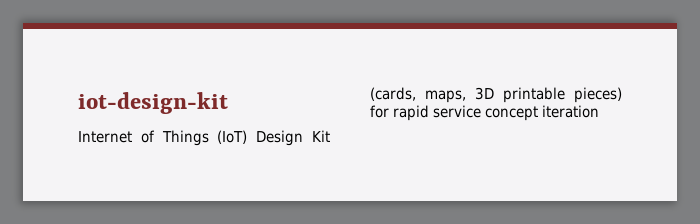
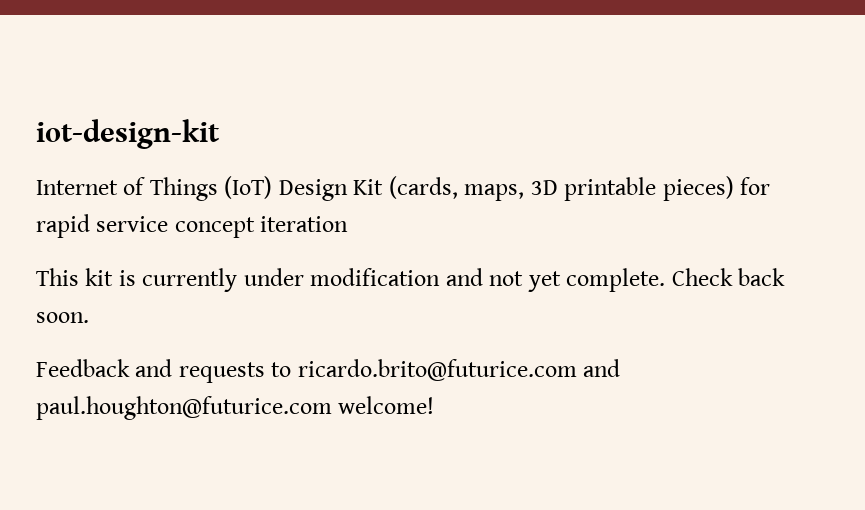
(599, 111) none -> [36,268,786,292] [36,312,89,323] [36,359,621,383] [36,396,435,420] // This kit is currently under modification and not yet complete. Check back soon. // Feedback and requests to ricardo.brito@futurice.com and paul.houghton@futurice.com welcome!

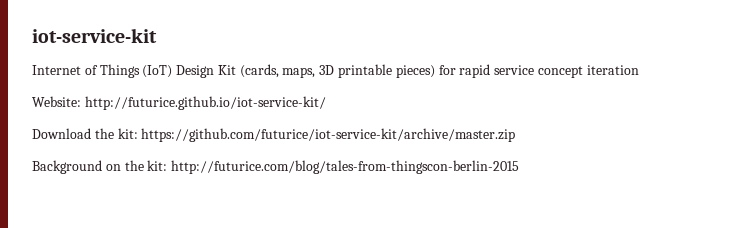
[36,119,220,149] iot-design-kit -> [32,28,157,43] iot-service-kit
[36,268,786,292] [36,312,89,323] [36,359,621,383] [36,396,435,420] This kit is currently under modification and not yet complete. Check back soon. // Feedback and requests to ricardo.brito@futurice.com and paul.houghton@futurice.com welcome! -> [32,96,326,110] [32,128,516,142] [32,160,520,174] Website: http://futurice.github.io/iot-service-kit/ // Download the kit: https://github.com/futurice/iot-service-kit/archive/master.zip // Background on the kit: http://futurice.com/blog/tales-from-thingscon-berlin-2015

